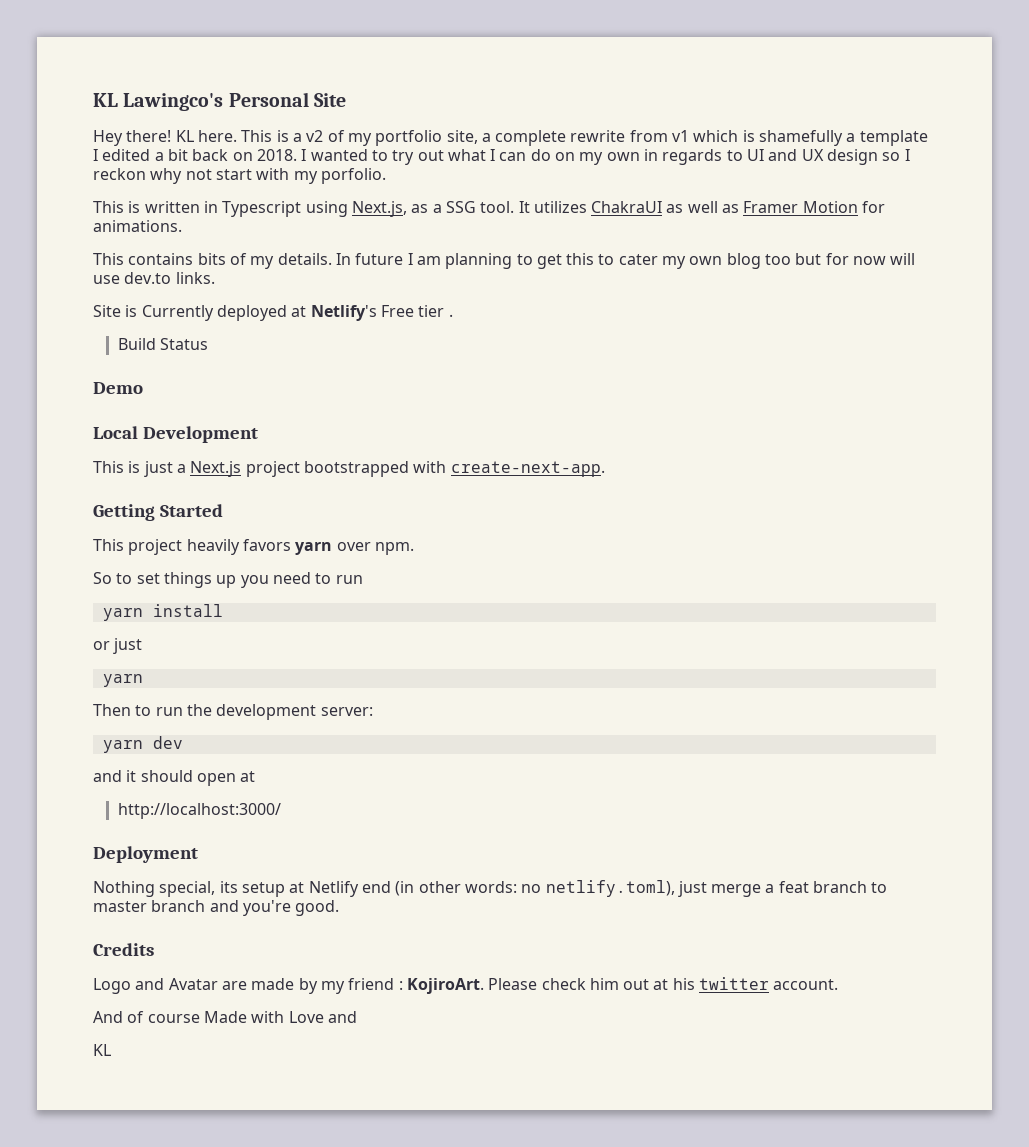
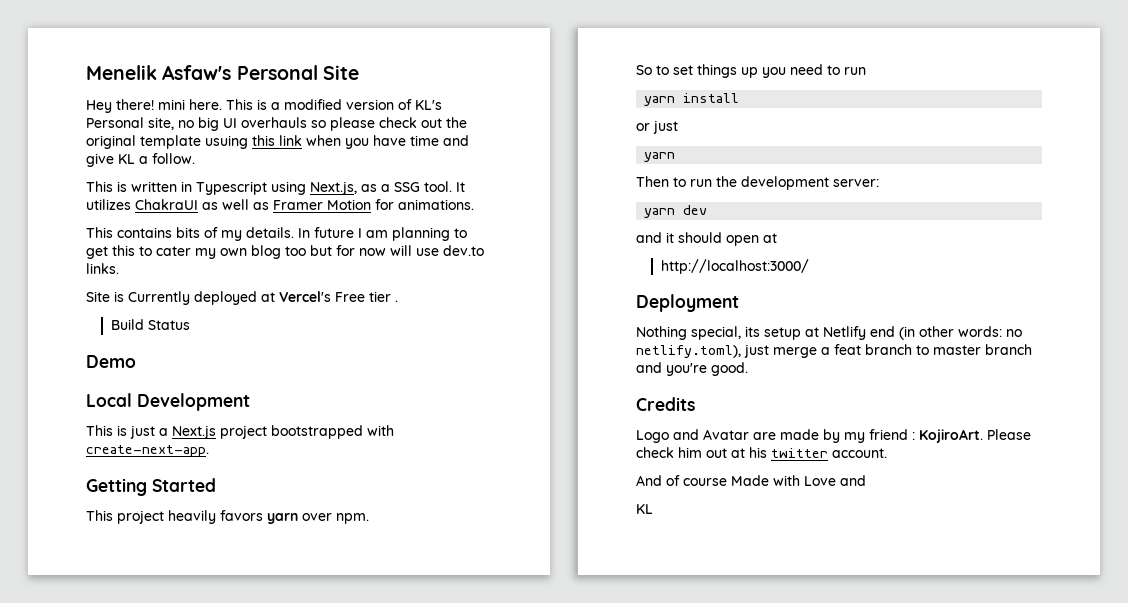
[93,93,224,111] KL Lawingco's -> [86,65,232,80] Menelik Asfaw's
[175,130,194,142] KL -> [158,99,185,110] mini
[306,130,928,146] [93,149,910,165] [93,168,386,184] v2 of my portfolio site, a complete rewrite from v1 which is shamefully a template I edited a bit back on 2018. I wanted to try out what I can do on my own in regards to UI and UX design so I reckon why not start with my porfolio. -> [284,99,442,110] [86,117,467,131] [86,135,469,149] [86,153,195,167] modified version of KL's Personal site, no big UI overhauls so please check out the original template usuing this link when you have time and give KL a follow.
[310,305,377,321] Netlify's -> [279,291,331,302] Vercel's

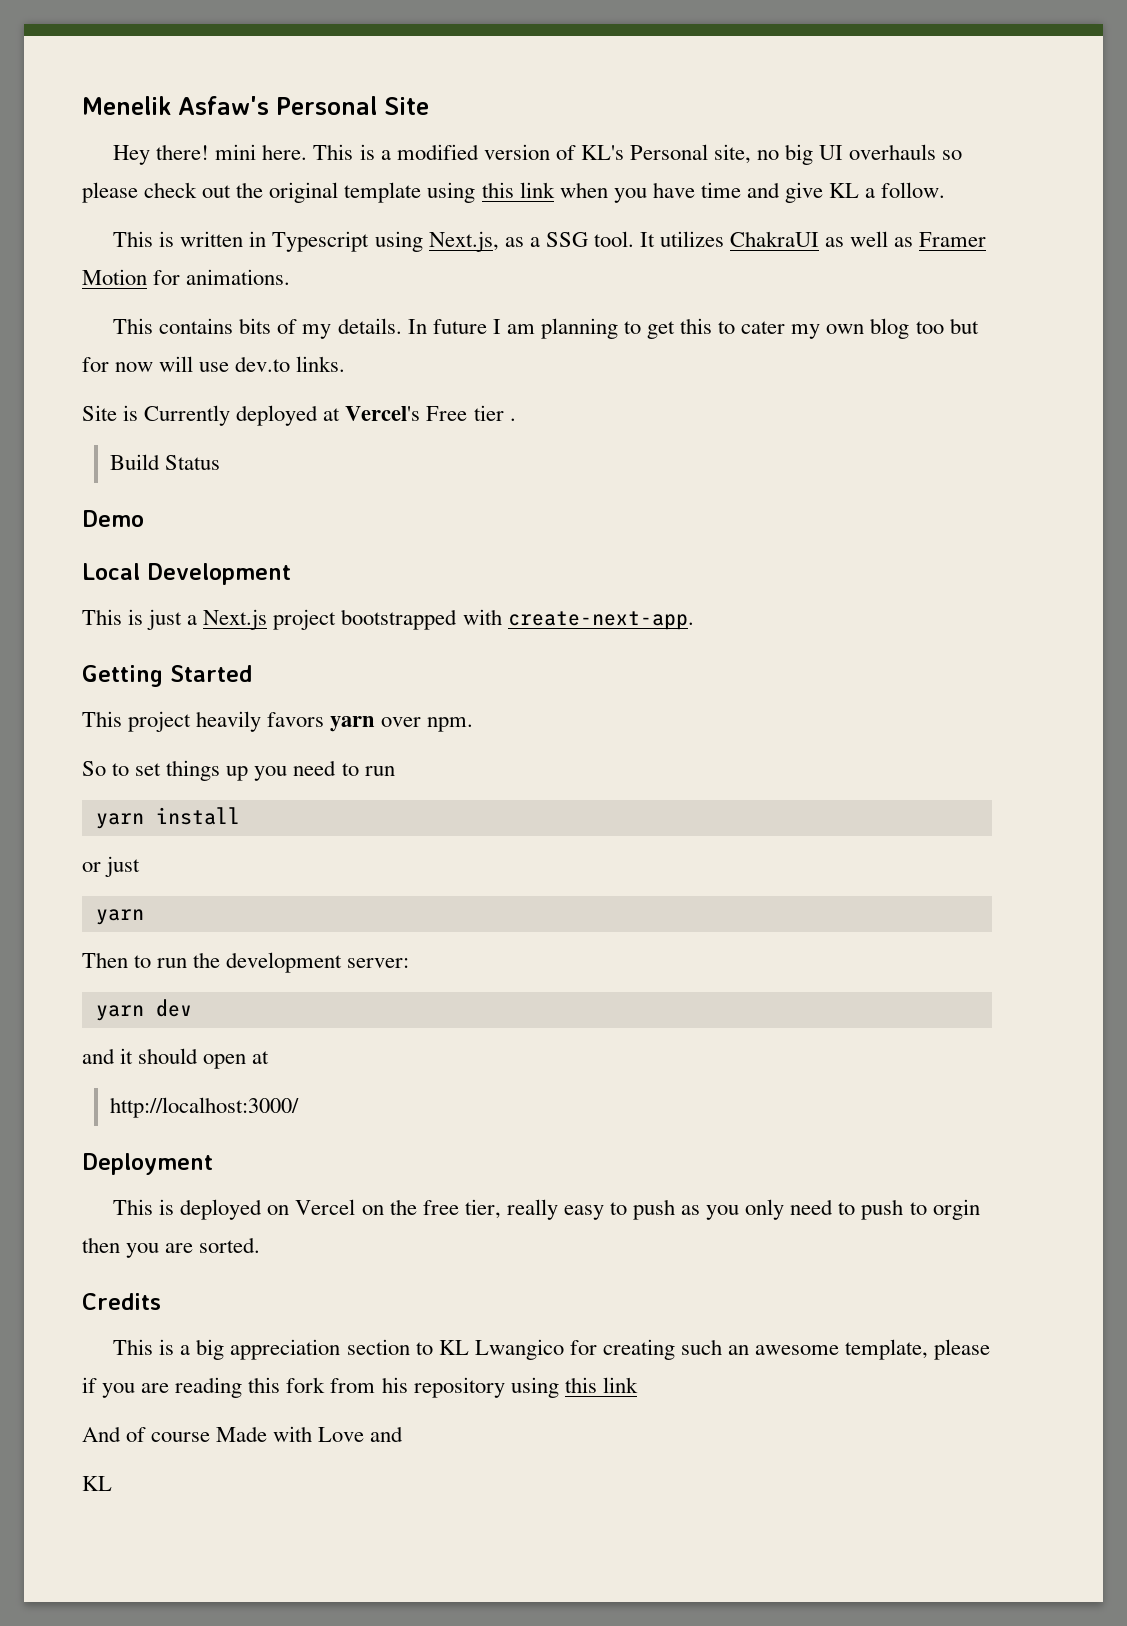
[205,135,248,149] usuing -> [427,182,476,203] using
[636,326,1022,340] [636,344,1032,358] [636,362,748,376] [636,397,695,411] [636,429,1031,443] [636,447,887,458] Nothing special, its setup at Netlify end (in other words: no netlify.toml), just merge a feat branch to master branch and you're good. // Credits // Logo and Avatar are made by my friend : KojiroArt. Please check him out at his twitter account. -> [113,1199,980,1220] [82,1237,261,1258] [82,1293,161,1310] [113,1339,991,1360] [82,1377,638,1398] This is deployed on Vercel on the free tier, really easy to push as you only need to push to orgin then you are sorted. // Credits // This is a big appreciation section to KL Lwangico for creating such an awesome template, please if you are reading this fork from his repository using this link

